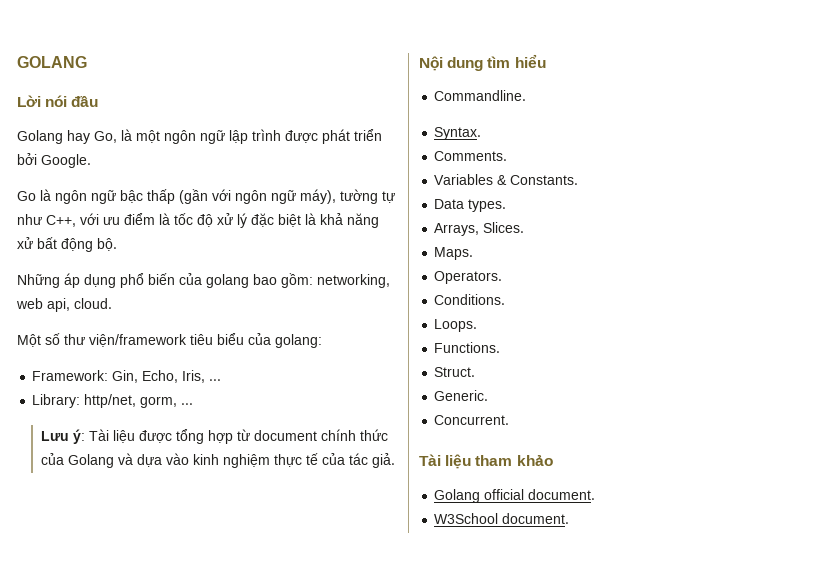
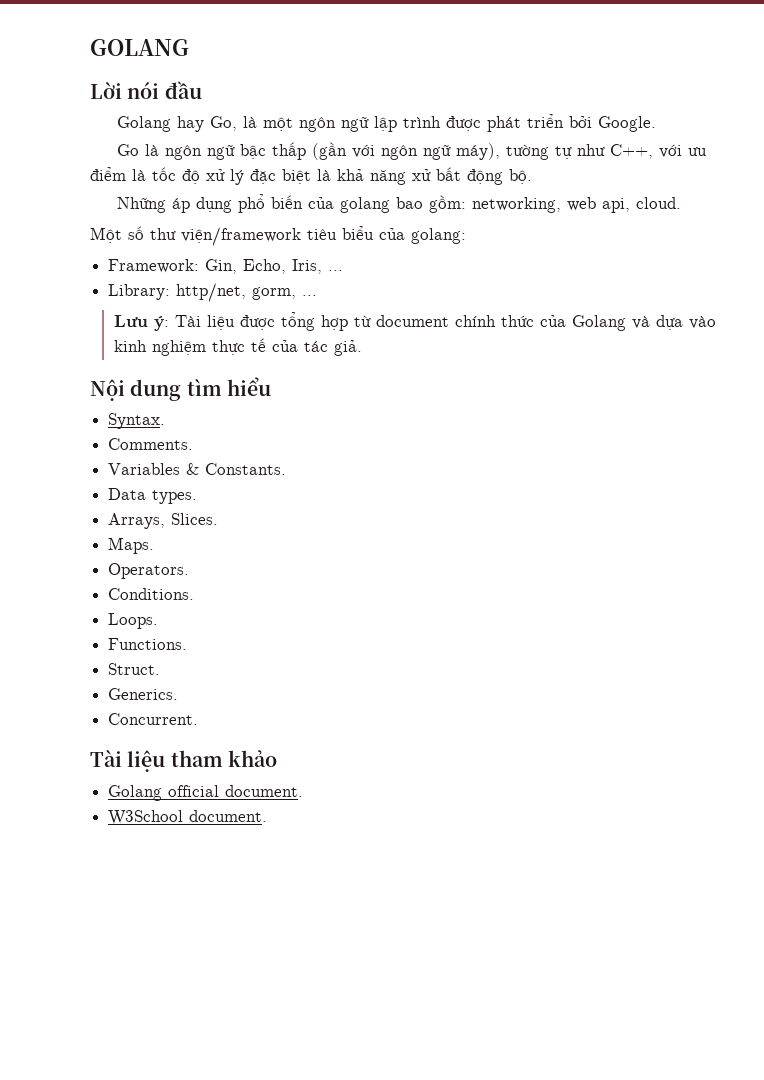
[434,90,527,101] // Commandline. -> (271, 386) none
[434,390,489,401] Generic. -> [108,688,179,700] Generics.

